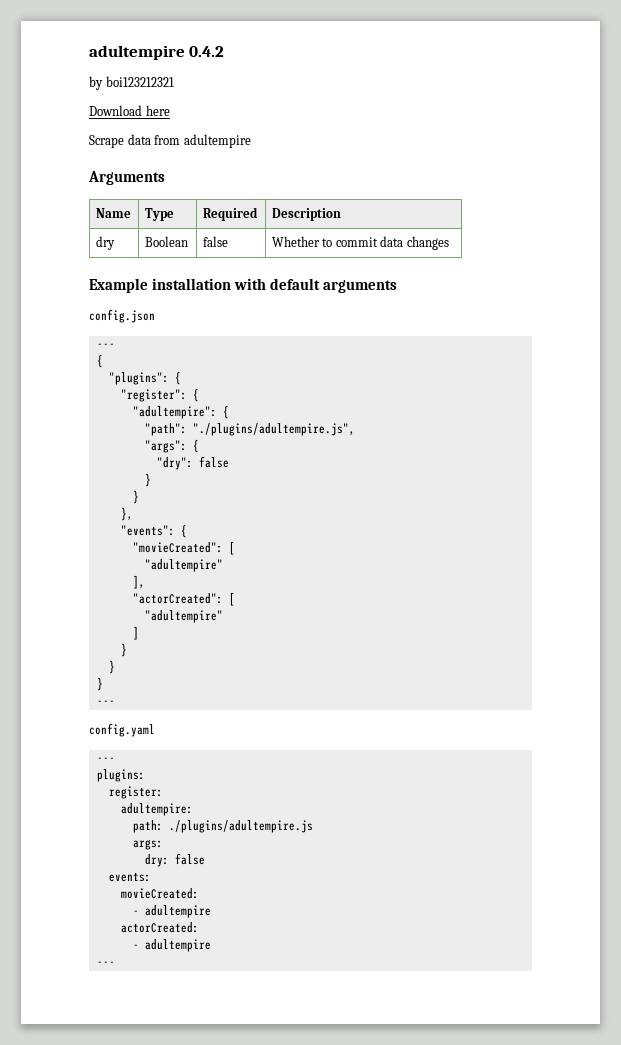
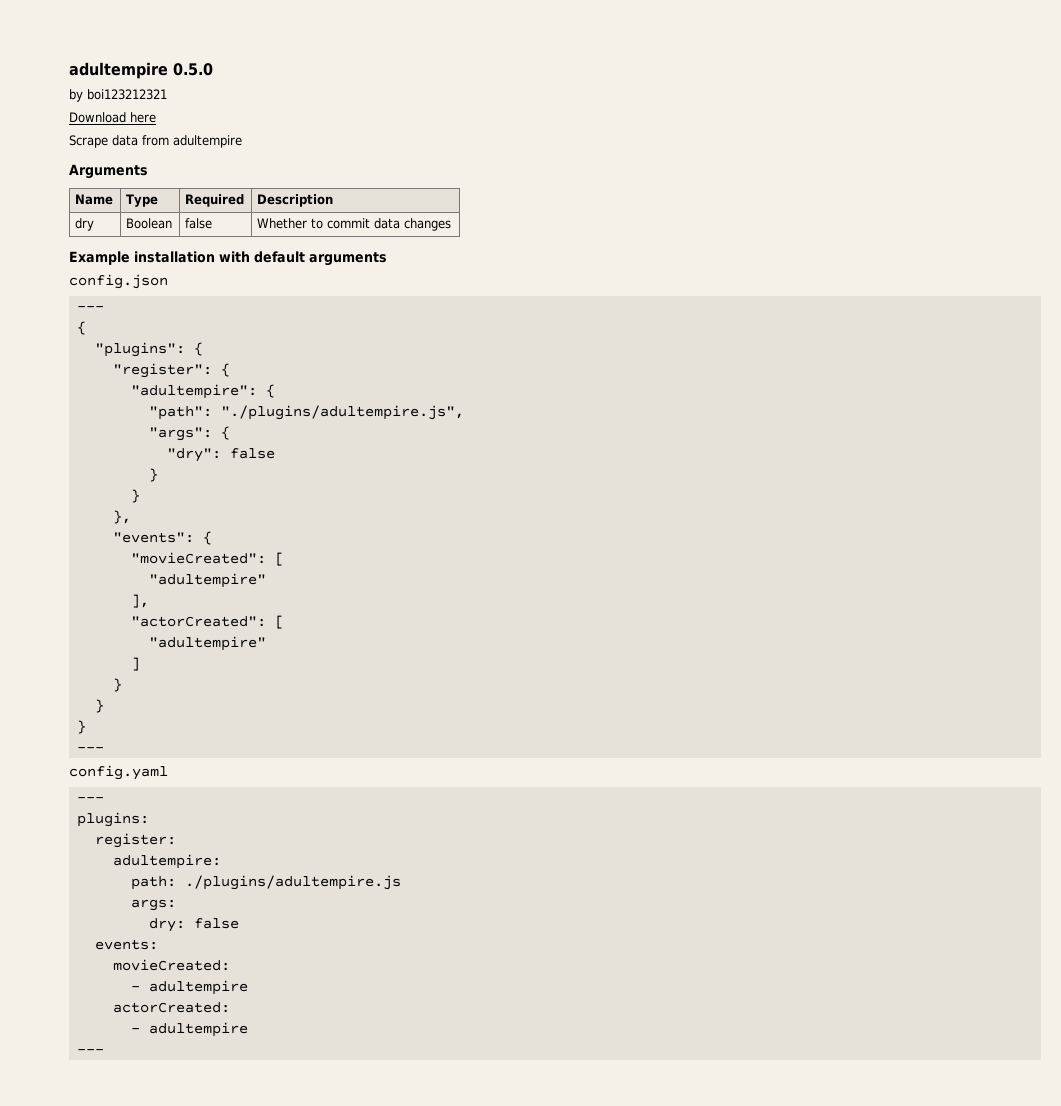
[89,45,225,60] adultempire 0.4.2 -> [69,62,213,79] adultempire 0.5.0

